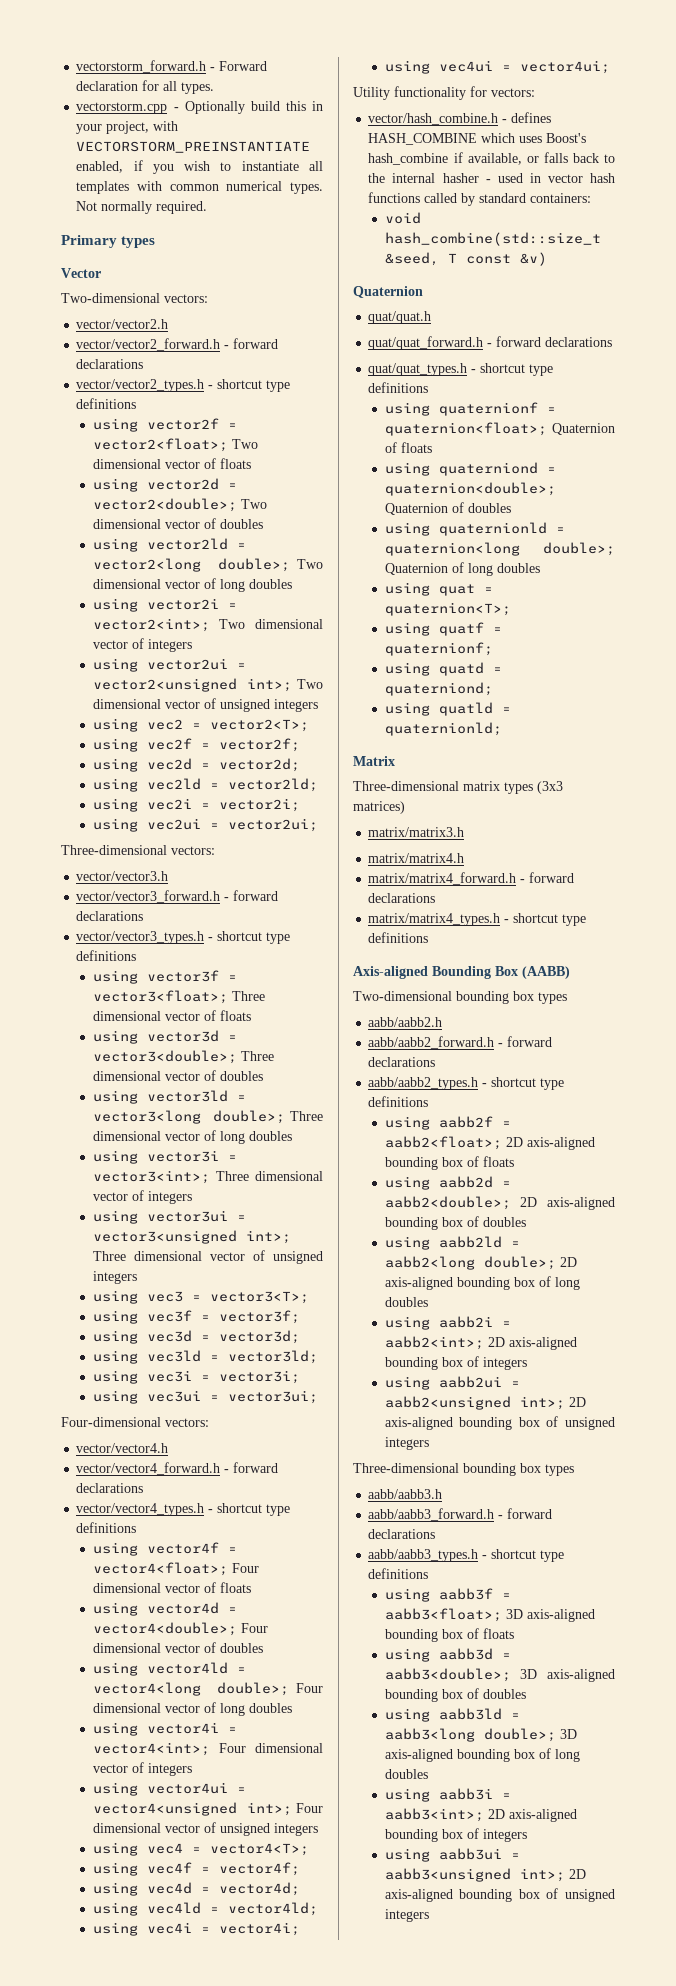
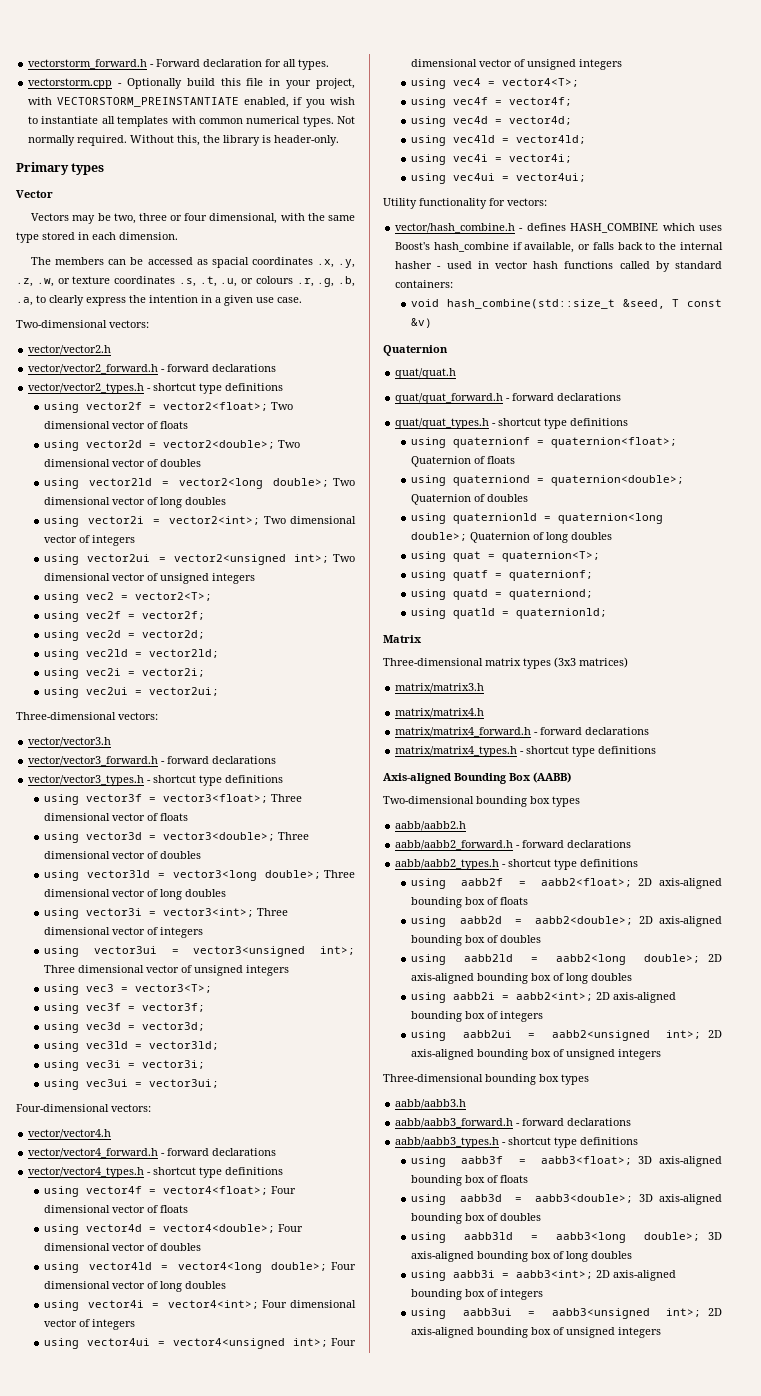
(306, 106) none -> [246,78,264,86] file
[61,235,156,248] [61,268,101,278] // Primary types // Vector -> [130,135,340,146] [16,162,105,175] [16,190,53,198] [31,213,355,224] [16,232,178,243] [31,257,355,268] [16,276,355,287] [16,295,302,306] Without this, the library is header-only. // Primary types // Vector // Vectors may be two, three or four dimensional, with the same type stored in each dimension. // The members can be accessed as spacial coordinates .x, .y, .z, .w, or texture coordinates .s, .t, .u, or colours .r, .g, .b, .a, to clearly express the intention in a given use case.

